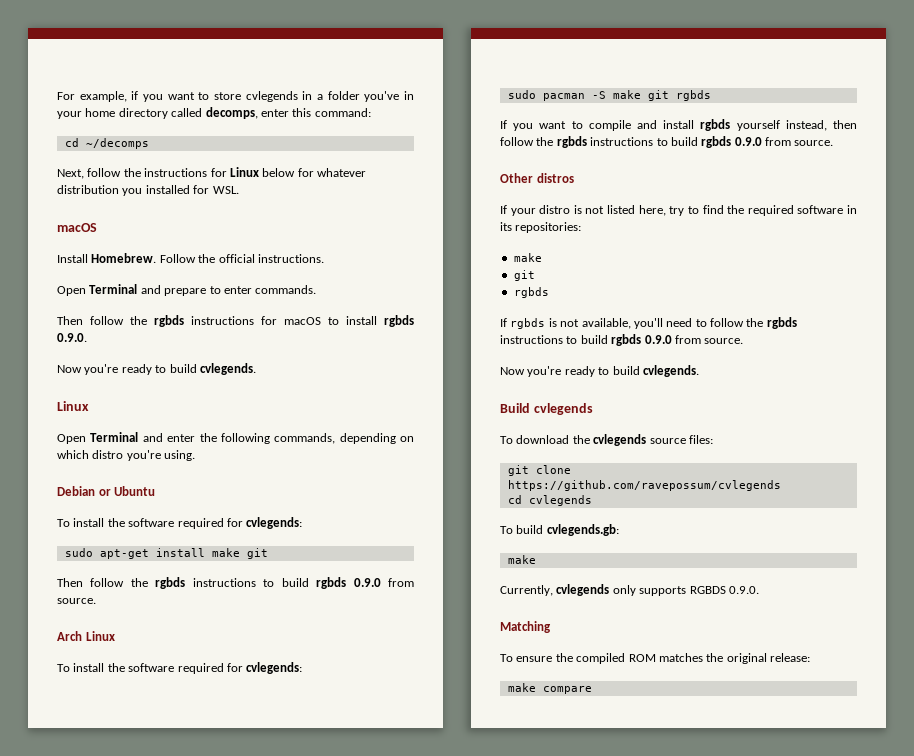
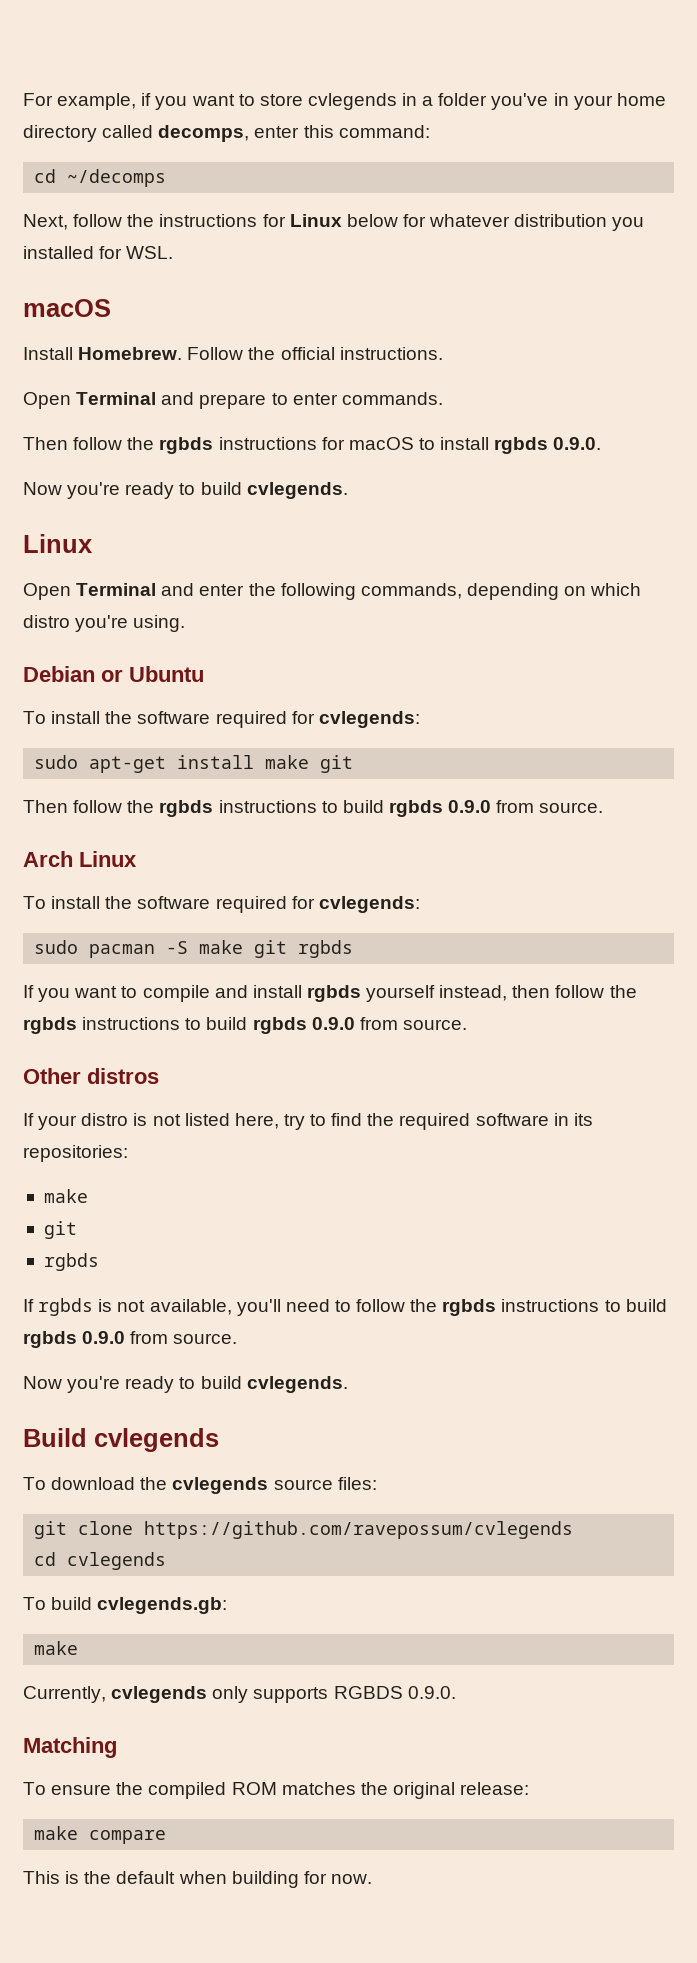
(592, 690) none -> [23,1871,372,1888] // This is the default when building for now.

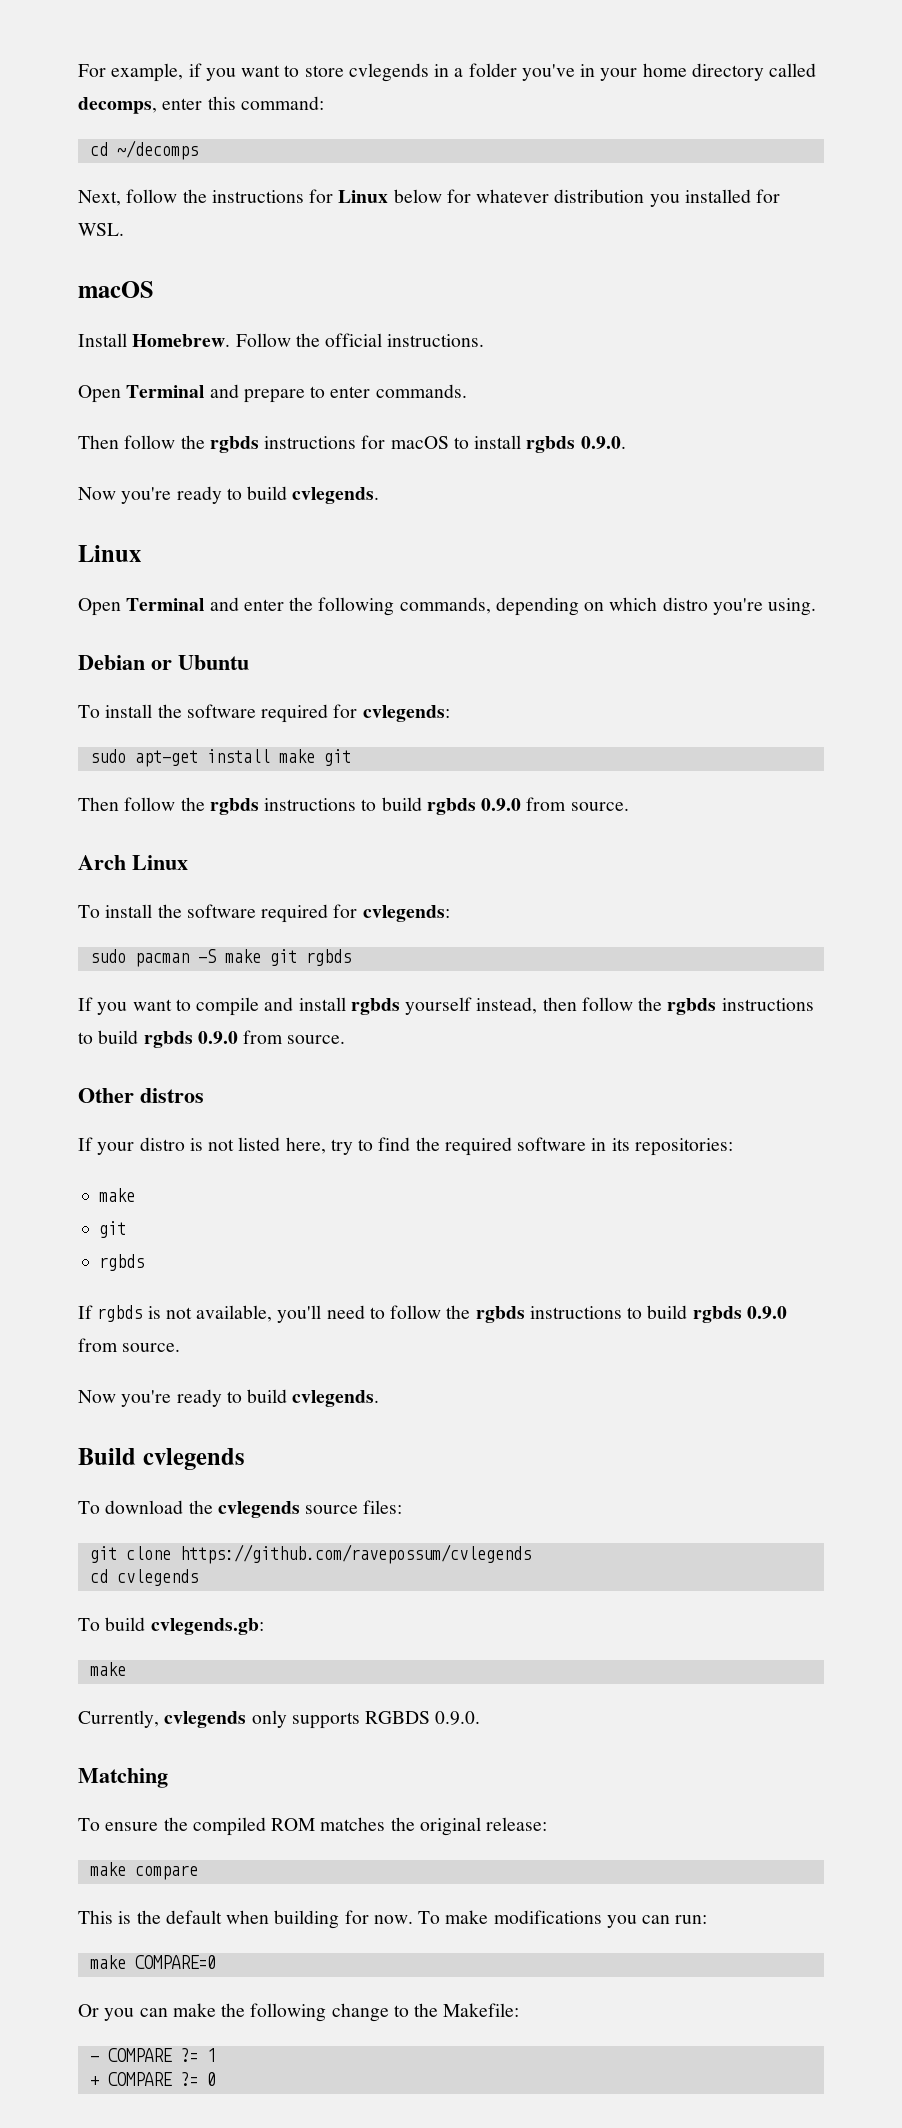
(372, 1879) none -> [418,1910,708,1928] [89,1955,216,1969] [78,2003,520,2022] [89,2048,216,2062] [89,2072,216,2086] To make modifications you can run: // make COMPARE=0 // Or you can make the following change to the Makefile: // - COMPARE ?= 1 // + COMPARE ?= 0

